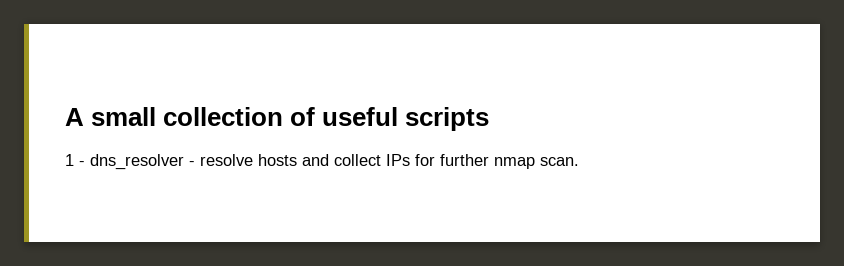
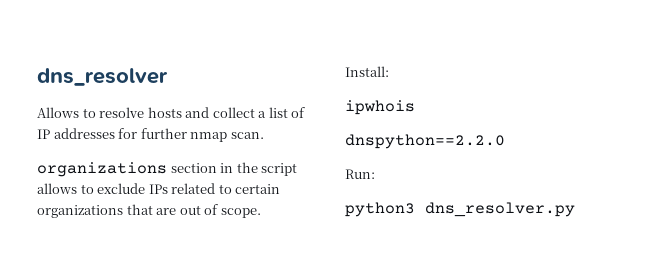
[65,107,490,131] [65,154,579,170] A small collection of useful scripts // 1 - dns_resolver - resolve hosts and collect IPs for further nmap scan. -> [37,68,168,86] [37,107,306,118] [37,128,264,142] [37,162,298,177] [37,183,281,194] [37,204,261,218] [345,66,389,77] [345,100,415,115] [345,134,505,149] [345,169,375,179] [345,202,575,217] dns_resolver // Allows to resolve hosts and collect a list of IP addresses for further nmap scan. // organizations section in the script allows to exclude IPs related to certain organizations that are out of scope. // Install: // ipwhois // dnspython==2.2.0 // Run: // python3 dns_resolver.py

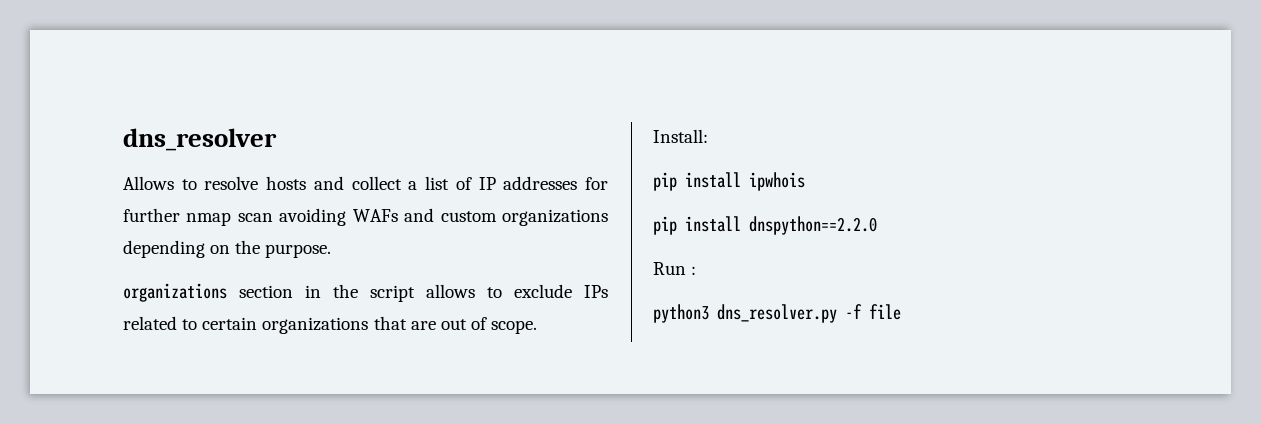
[230,132,264,139] scan. -> [237,208,608,226] [123,240,332,258] scan avoiding WAFs and custom organizations depending on the purpose.
(389, 71) none -> [653,172,741,191] pip install
(415, 107) none -> [653,216,741,235] pip install
[345,169,375,179] Run: -> [653,262,697,275] Run :
(575, 209) none -> [845,304,901,320] -f file

